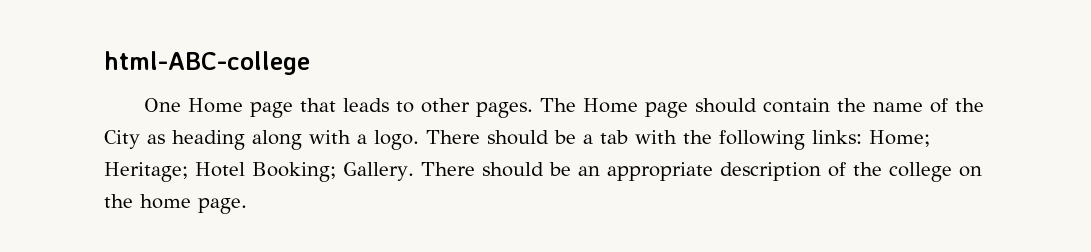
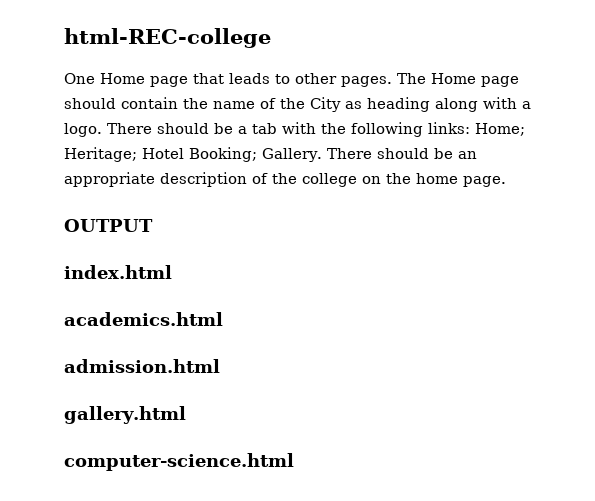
[104,51,310,75] html-ABC-college -> [64,28,271,48] html-REC-college
(247, 206) none -> [64,219,153,232] [64,265,172,279] [64,312,223,326] [64,359,220,373] [64,406,186,424] [64,453,294,471] // OUTPUT // index.html // academics.html // admission.html // gallery.html // computer-science.html

